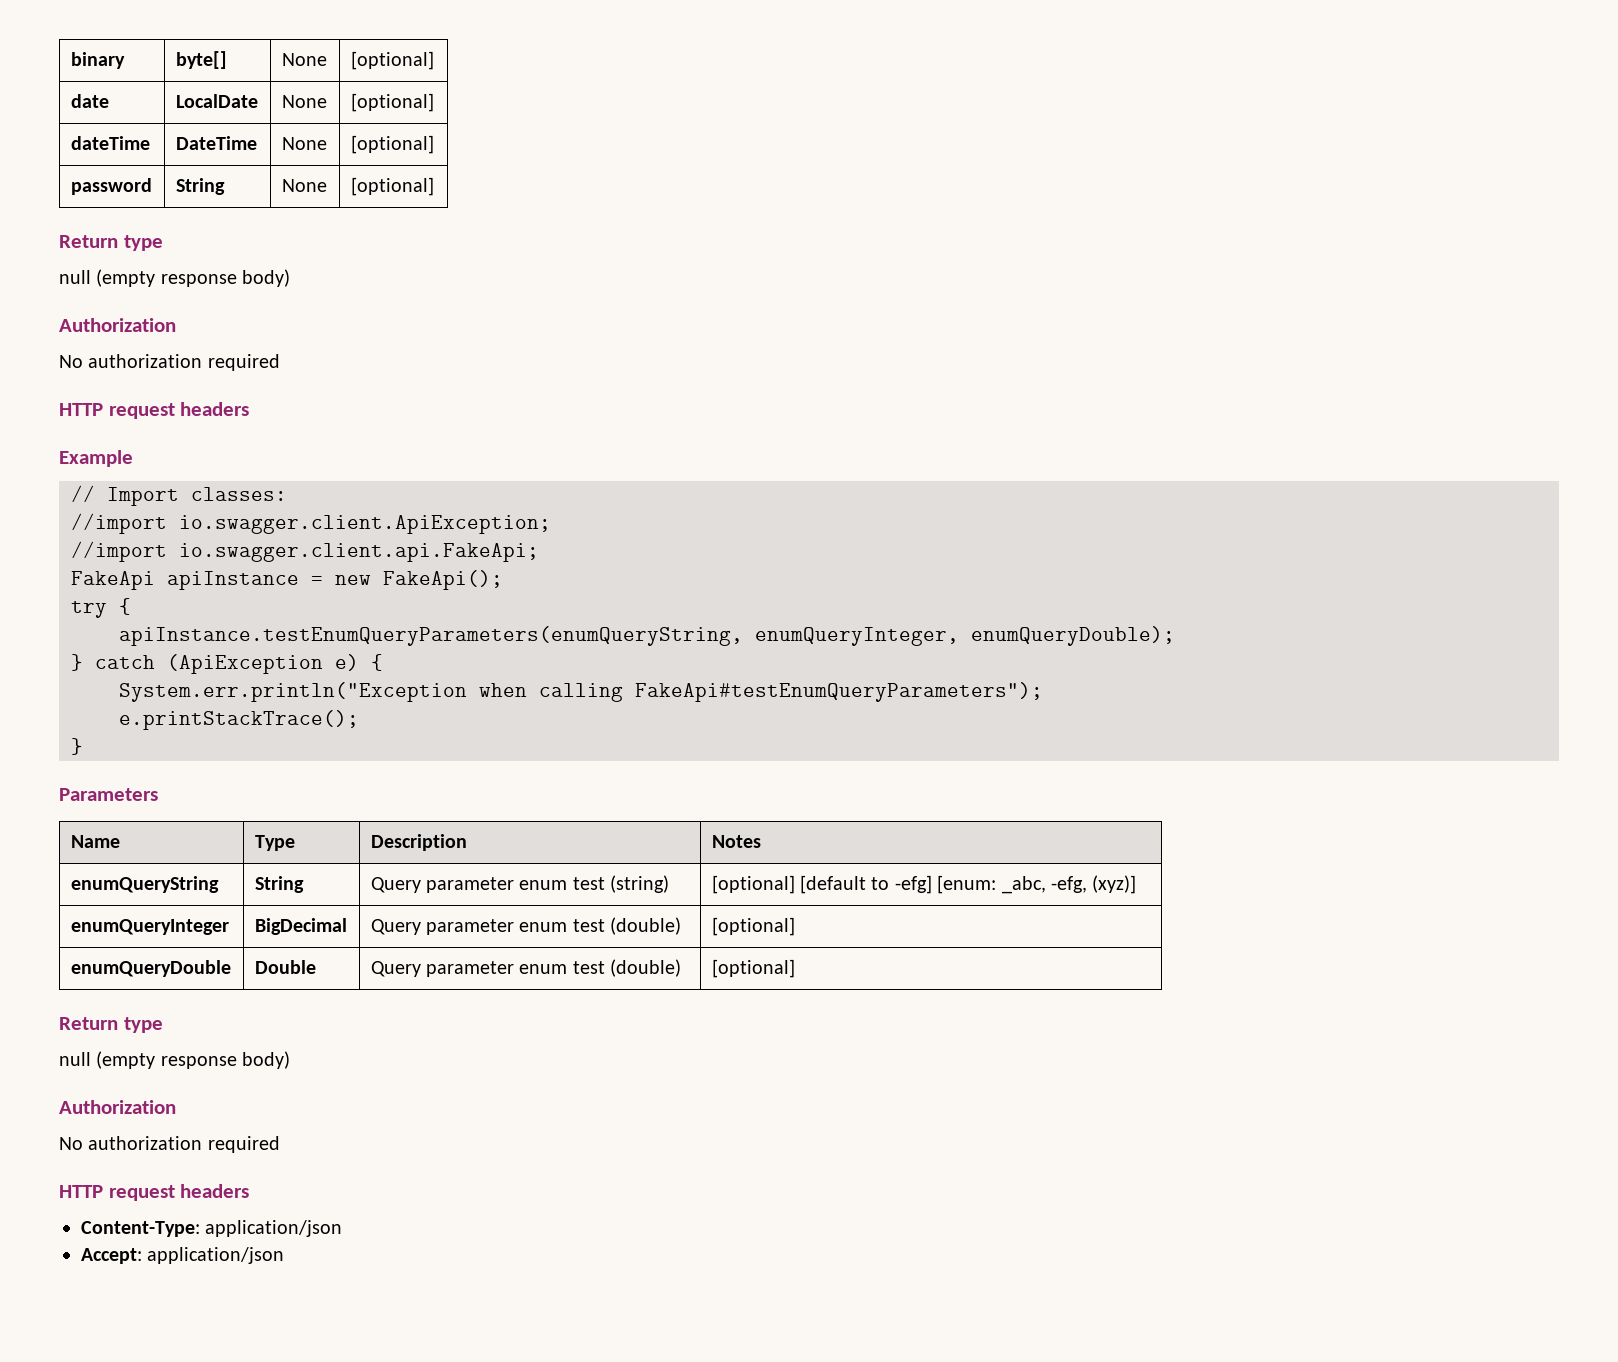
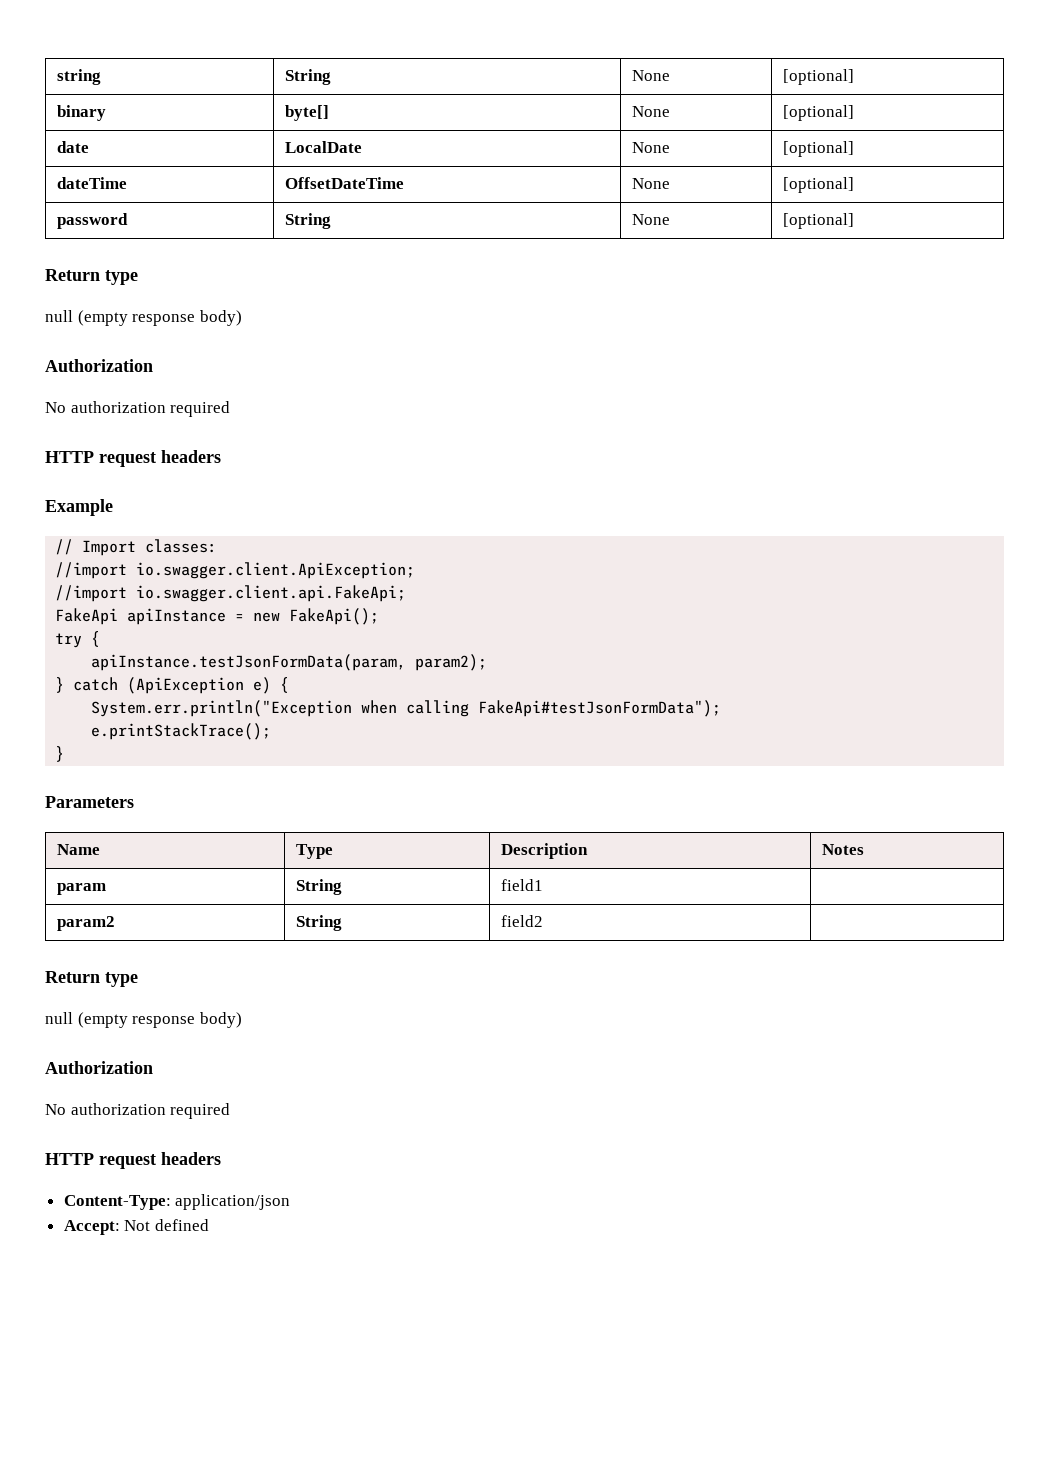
(70, 60) none -> [56,69,101,85] [284,69,331,85] [631,70,670,81] [782,69,854,85] string | String | None | [optional] //
[175,136,257,150] DateTime -> [284,177,404,189] OffsetDateTime
[119,626,1175,646] apiInstance.testEnumQueryParameters(enumQueryString, enumQueryInteger, enumQueryDouble); -> [91,654,488,671] apiInstance.testJsonFormData(param, param2);
[635,682,1043,702] FakeApi#testEnumQueryParameters"); -> [478,700,722,717] FakeApi#testJsonFormData");
[70,876,219,893] [254,876,304,893] [370,875,670,893] [711,875,1137,894] [70,919,229,935] [254,918,347,935] [370,917,682,935] [711,917,795,936] [70,960,231,977] [254,960,316,974] [370,959,682,977] [711,959,795,978] enumQueryString | String | Query parameter enum test (string) | [optional] [default to -efg] [enum: _abc, -efg, (xyz)] // enumQueryInteger | BigDecimal | Query parameter enum test (double) | [optional] // enumQueryDouble | Double | Query parameter enum test (double) | [optional] -> [56,883,106,895] [295,879,342,895] [500,879,543,891] [56,916,115,931] [295,915,342,931] [500,915,543,927] param | String | field1 | // param2 | String | field2 |
[147,1247,285,1264] application/json -> [124,1219,209,1231] Not defined

